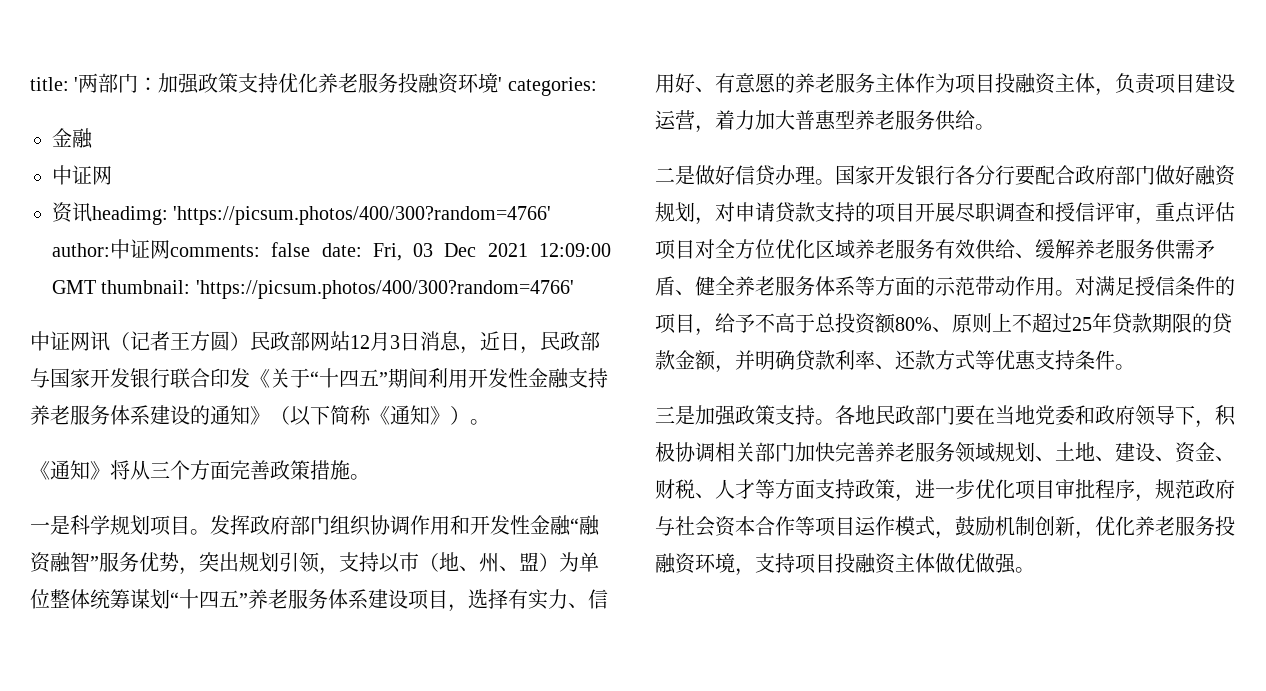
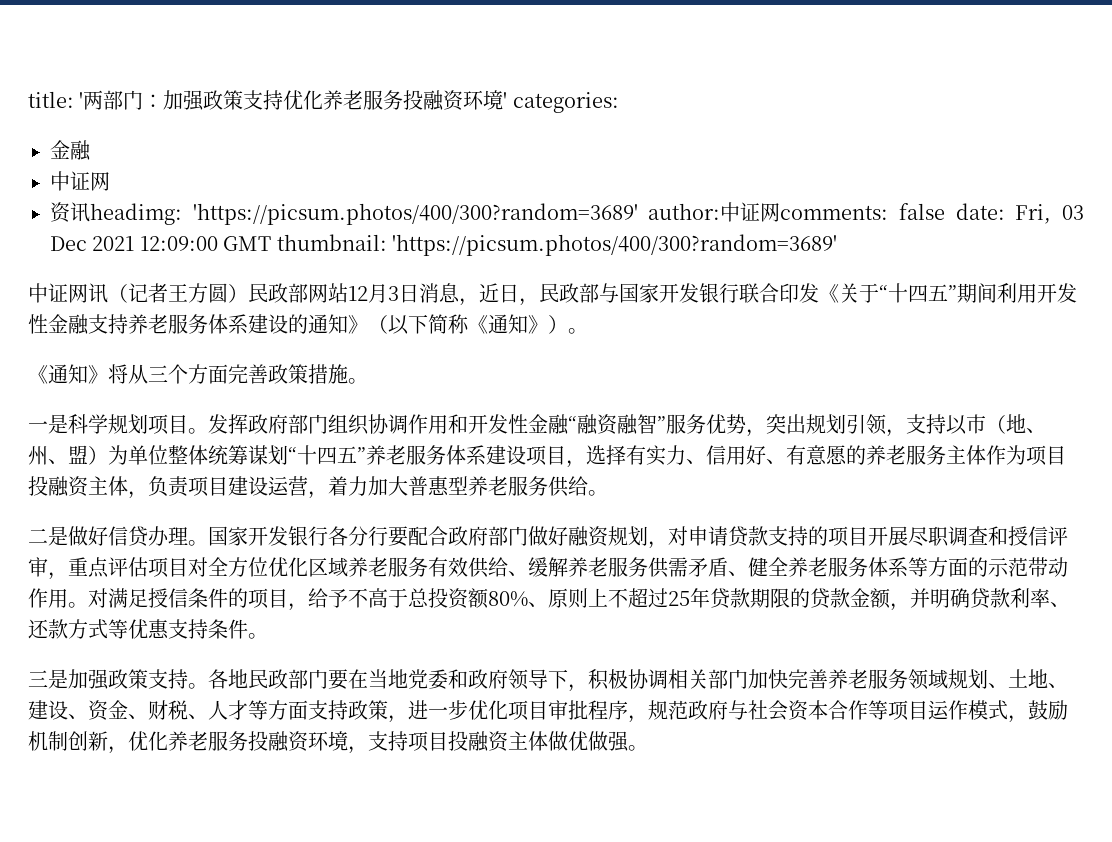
[173,206,552,225] 'https://picsum.photos/400/300?random=4766' -> [192,203,638,225] 'https://picsum.photos/400/300?random=3689'
[195,280,574,299] 'https://picsum.photos/400/300?random=4766' -> [392,234,837,256] 'https://picsum.photos/400/300?random=3689'

